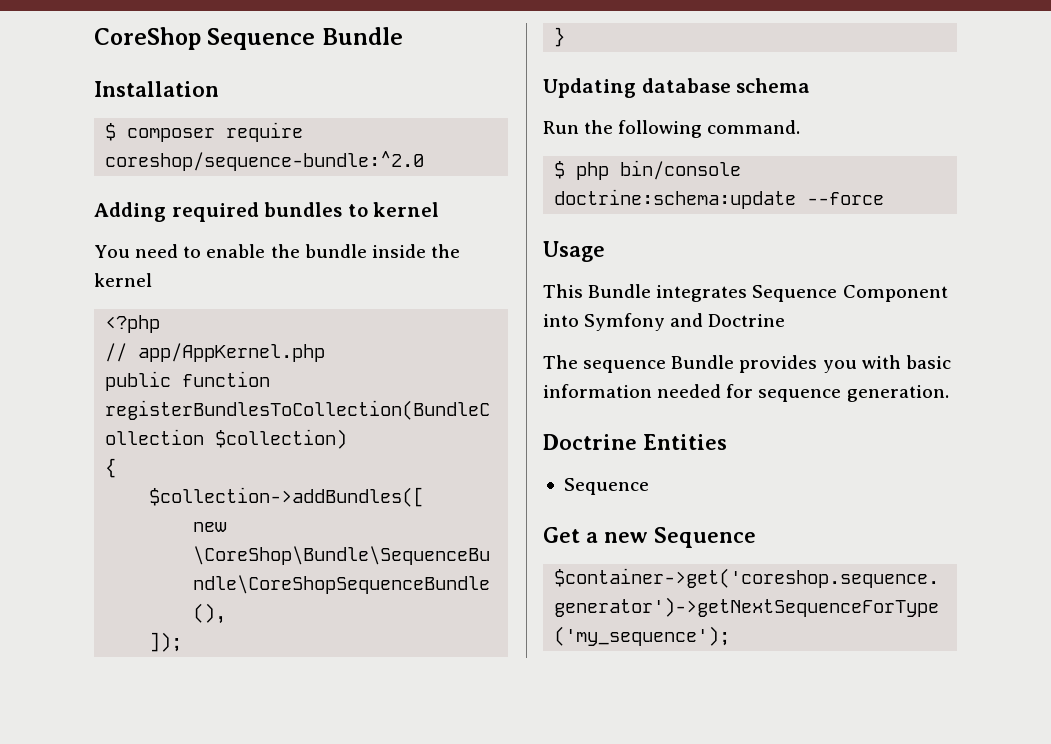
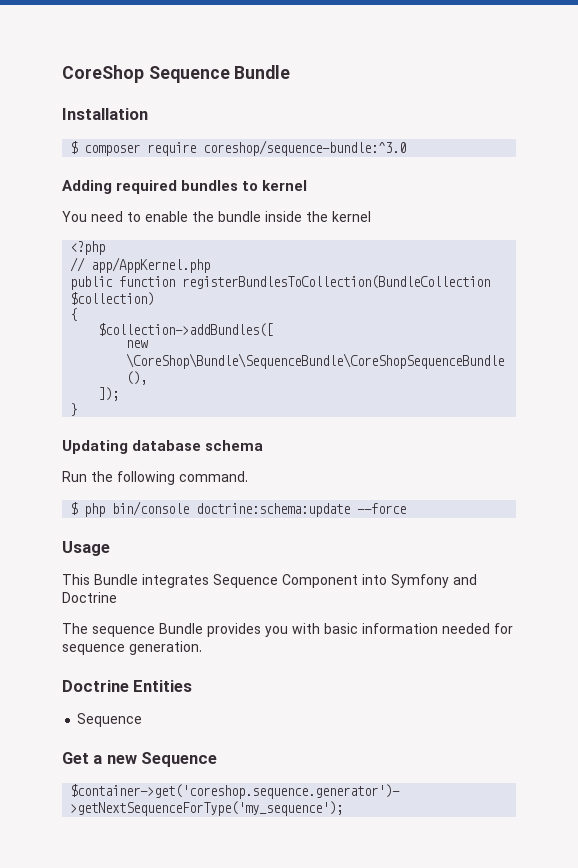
[105,151,425,171] coreshop/sequence-bundle:^2.0 -> [203,140,407,156] coreshop/sequence-bundle:^3.0

